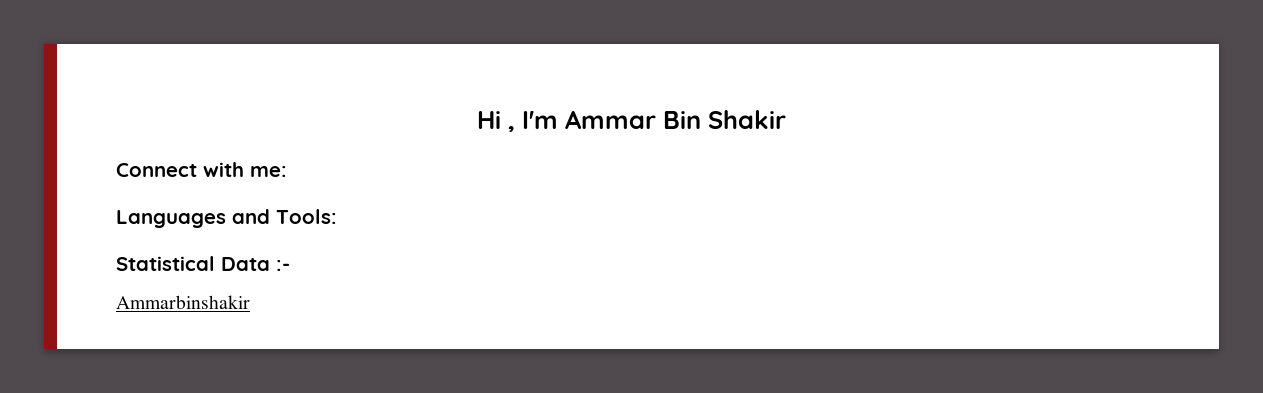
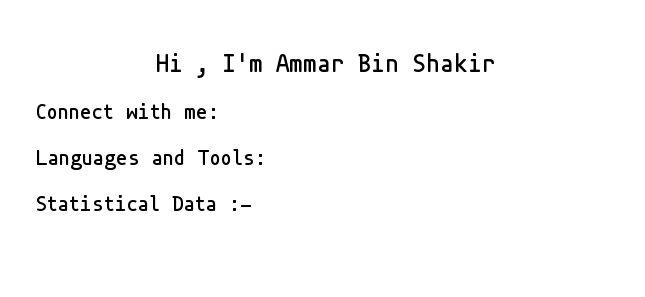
[116,295,250,309] // Ammarbinshakir -> (252, 205) none

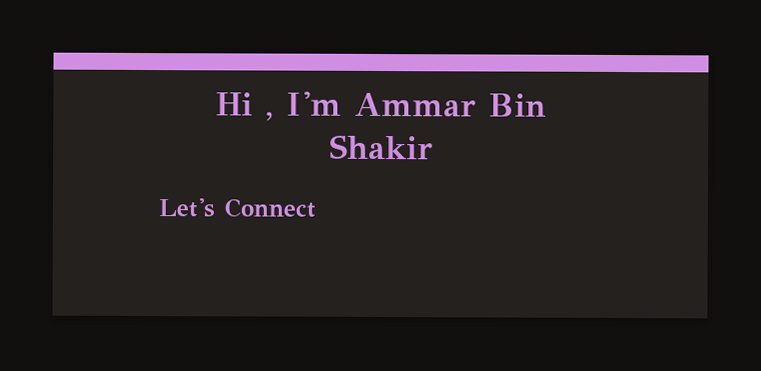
[36,103,219,119] [36,149,266,170] [36,195,252,211] Connect with me: // Languages and Tools: // Statistical Data :- -> [158,198,316,218] Let's Connect

